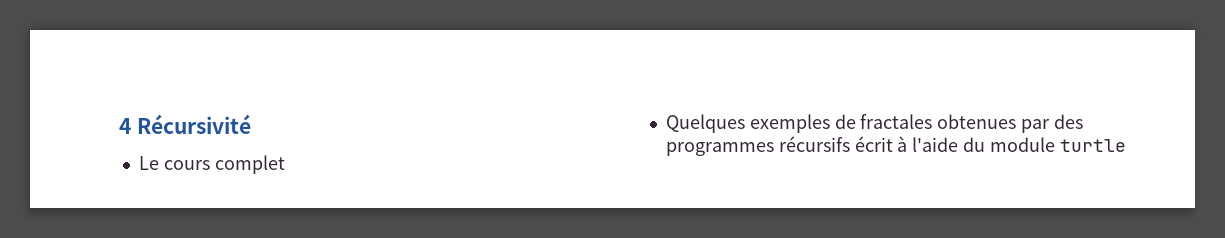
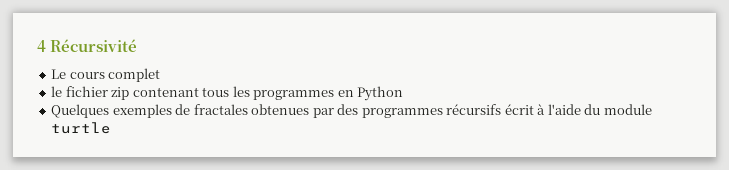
(285, 164) none -> [51,86,404,101] // le fichier zip contenant tous les programmes en Python

